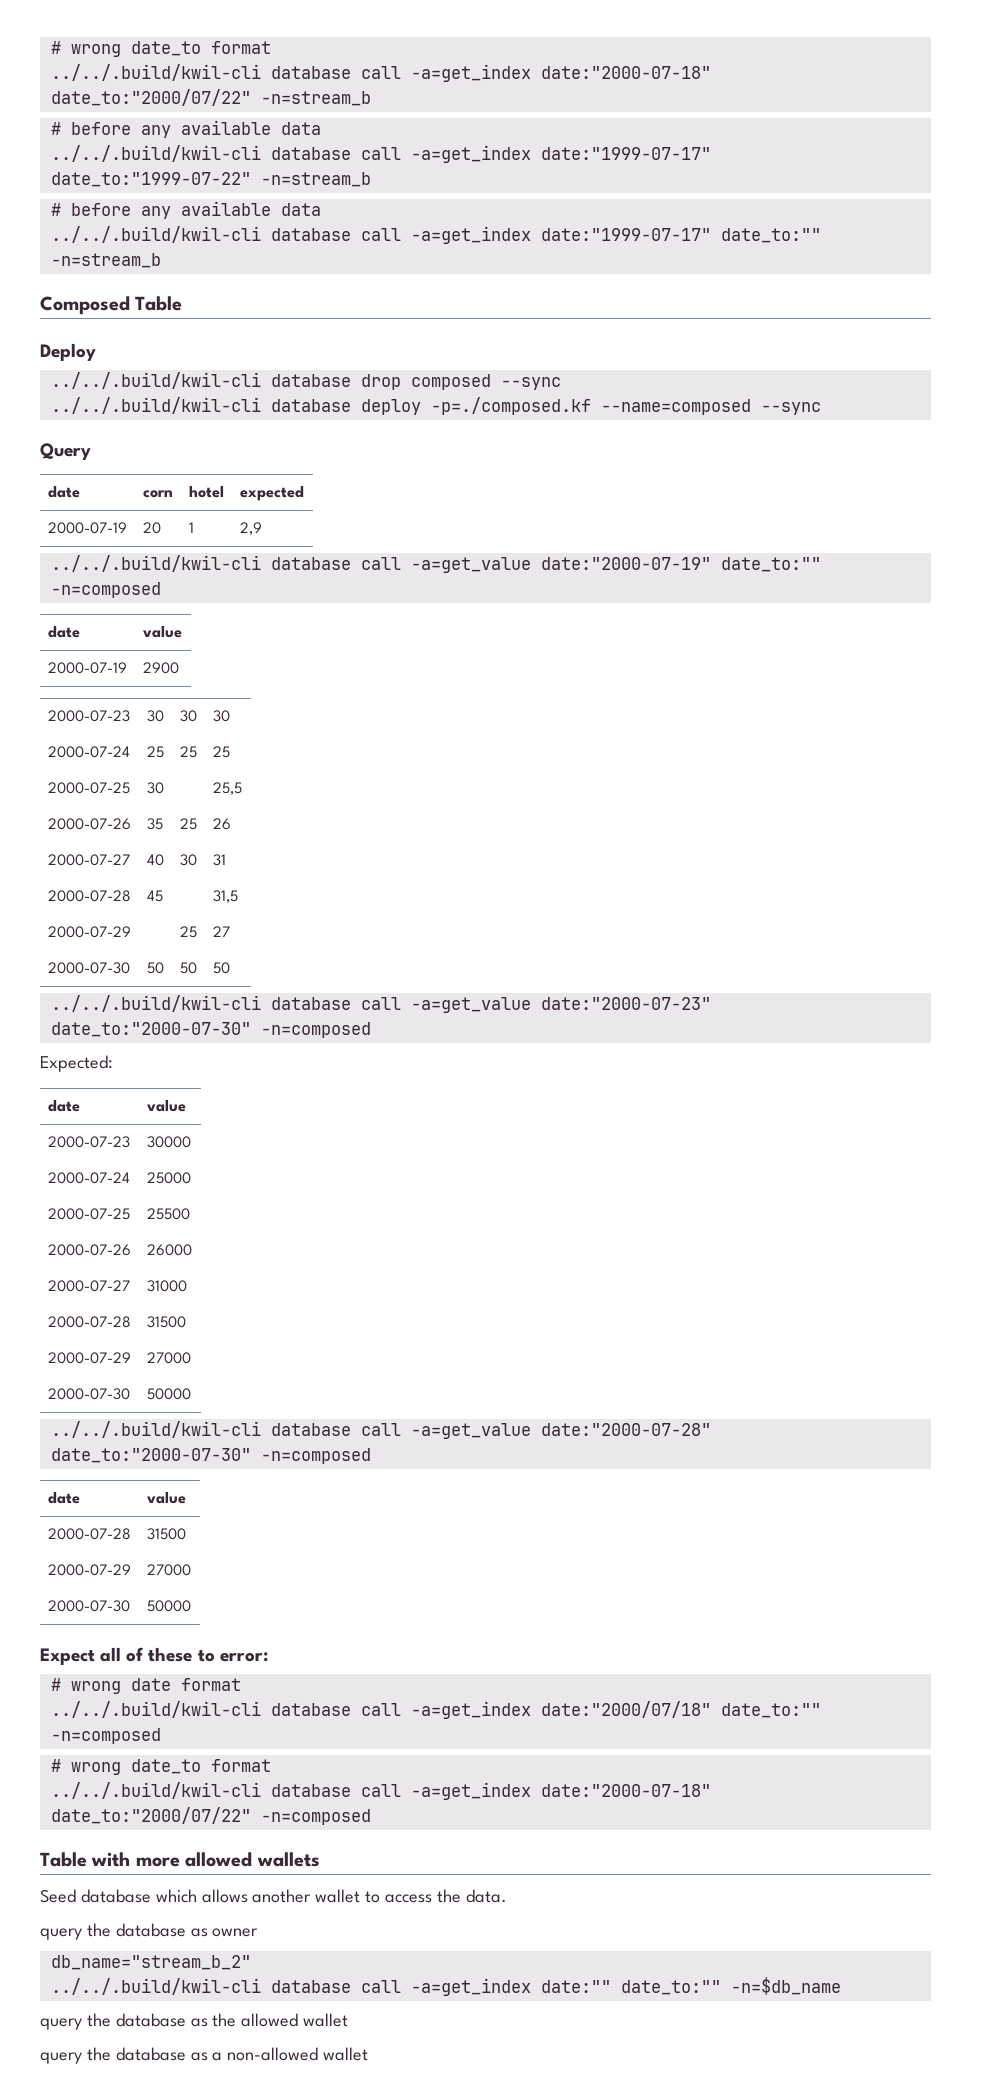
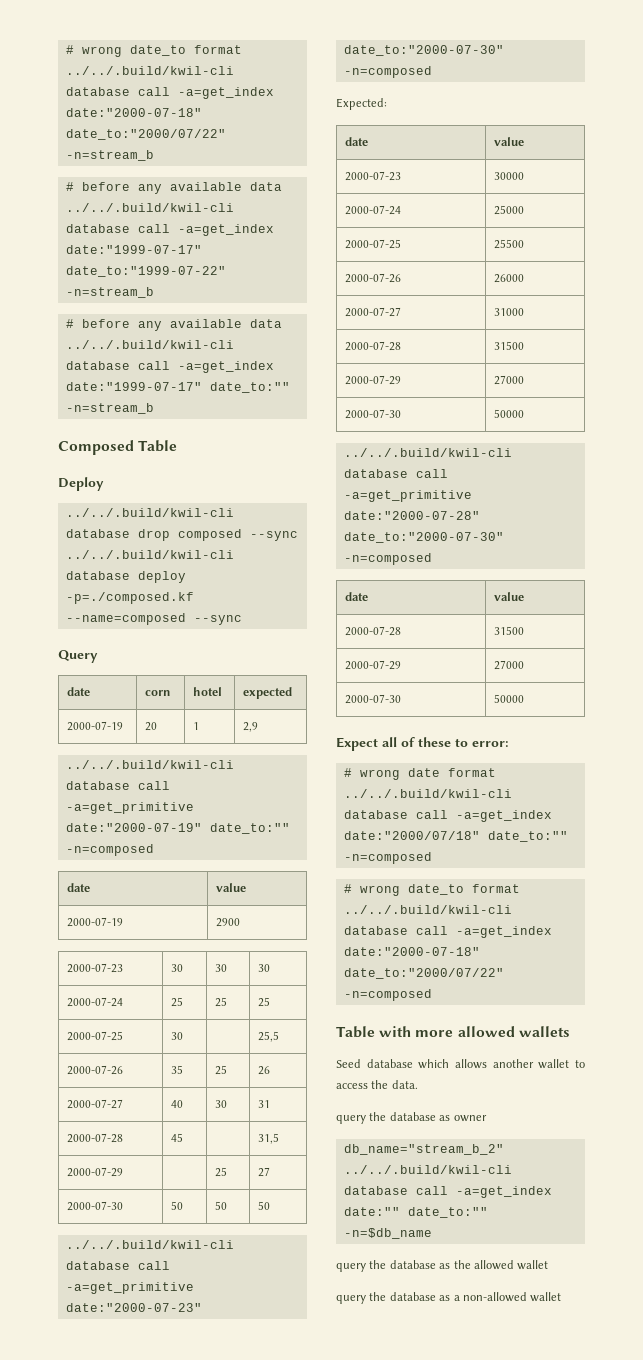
[410,557,531,573] -a=get_value -> [65,802,194,814] -a=get_primitive
[410,997,531,1013] -a=get_value -> [65,1282,194,1294] -a=get_primitive
[410,1423,531,1439] -a=get_value -> [343,490,472,502] -a=get_primitive

